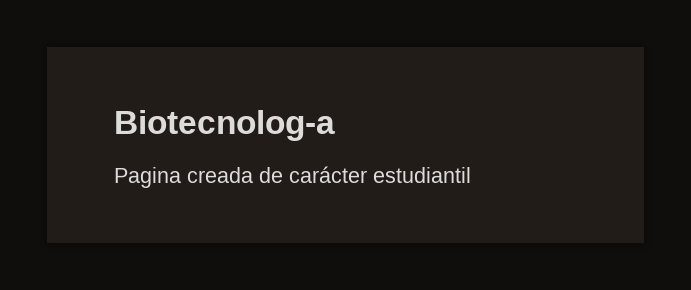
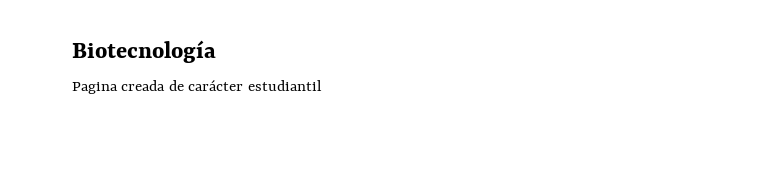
[114,110,335,141] Biotecnolog-a -> [72,40,216,63] Biotecnología

